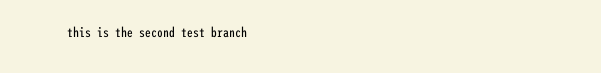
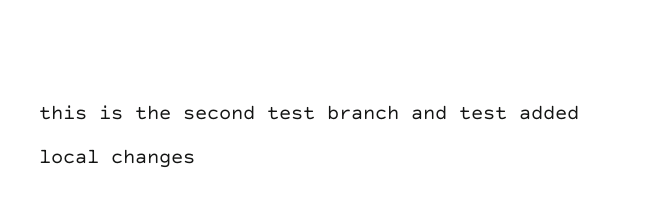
(247, 32) none -> [411,105,579,120] [39,149,195,168] and test added // local changes

